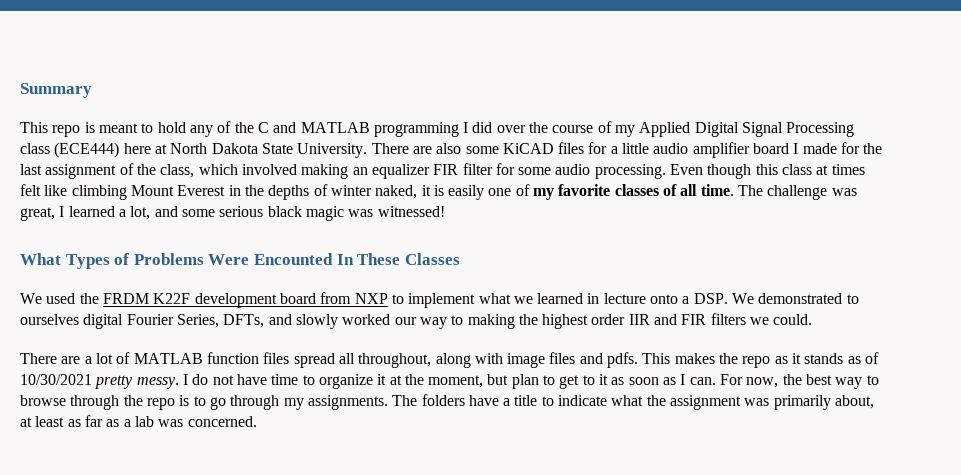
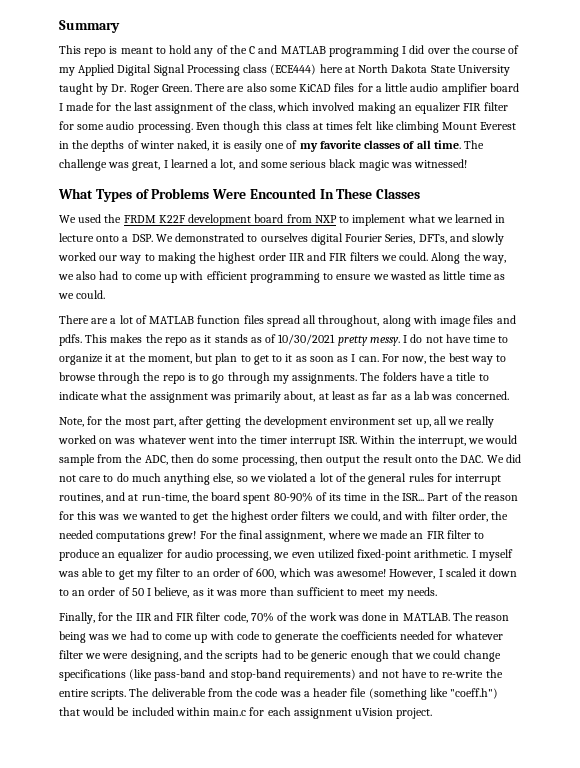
[297,143,368,158] University. -> [457,65,510,76] [59,83,192,95] University taught by Dr. Roger Green.
(813, 319) none -> [431,252,506,264] [58,271,505,283] [58,290,106,299] Along the way, we also had to come up with efficient programming to ensure we wasted as little time as we could.
(257, 421) none -> [59,416,495,428] [58,435,518,447] [59,454,521,466] [59,473,502,485] [59,492,519,504] [59,511,509,523] [59,530,485,542] [59,549,513,561] [58,568,518,580] [59,587,437,599] [59,612,510,624] [59,631,503,643] [59,650,501,662] [59,669,503,681] [59,688,499,700] [59,707,433,719] // Note, for the most part, after getting the development environment set up, all we really worked on was whatever went into the timer interrupt ISR. Within the interrupt, we would sample from the ADC, then do some processing, then output the result onto the DAC. We did not care to do much anything else, so we violated a lot of the general rules for interrupt routines, and at run-time, the board spent 80-90% of its time in the ISR... Part of the reason for this was we wanted to get the highest order filters we could, and with filter order, the needed computations grew! For the final assignment, where we made an FIR filter to produce an equalizer for audio processing, we even utilized fixed-point arithmetic. I myself was able to get my filter to an order of 600, which was awesome! However, I scaled it down to an order of 50 I believe, as it was more than sufficient to meet my needs. // Finally, for the IIR and FIR filter code, 70% of the work was done in MATLAB. The reason being was we had to come up with code to generate the coefficients needed for whatever filter we were designing, and the scripts had to be generic enough that we could change specifications (like pass-band and stop-band requirements) and not have to re-write the entire scripts. The deliverable from the code was a header file (something like "coeff.h") that would be included within main.c for each assignment uVision project.

